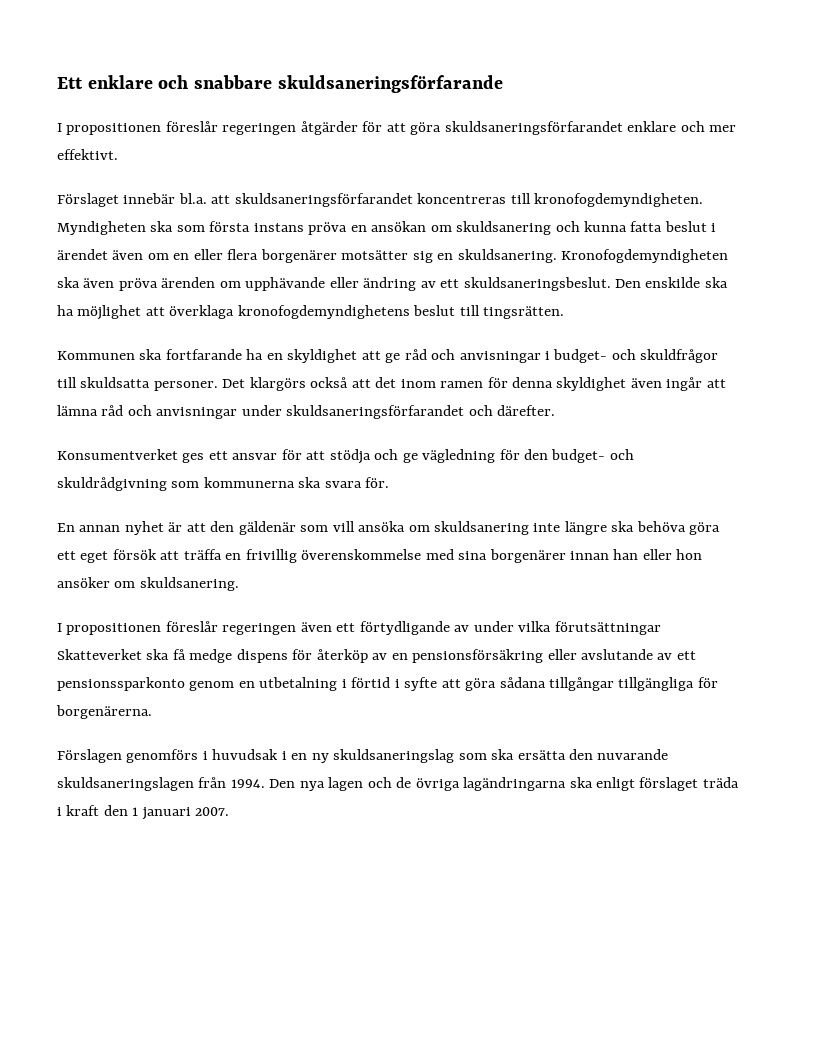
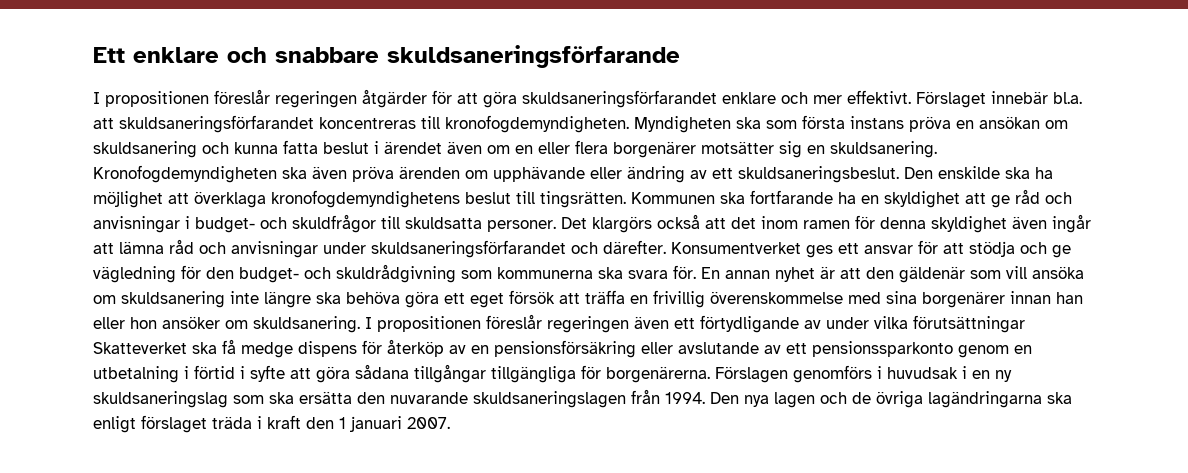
(118, 154) // -> (911, 97) none
(565, 312) // -> (626, 199) none
(556, 410) // -> (666, 247) none
(390, 482) // -> (696, 272) none
(239, 584) // -> (360, 324) none
(152, 712) // -> (710, 374) none

